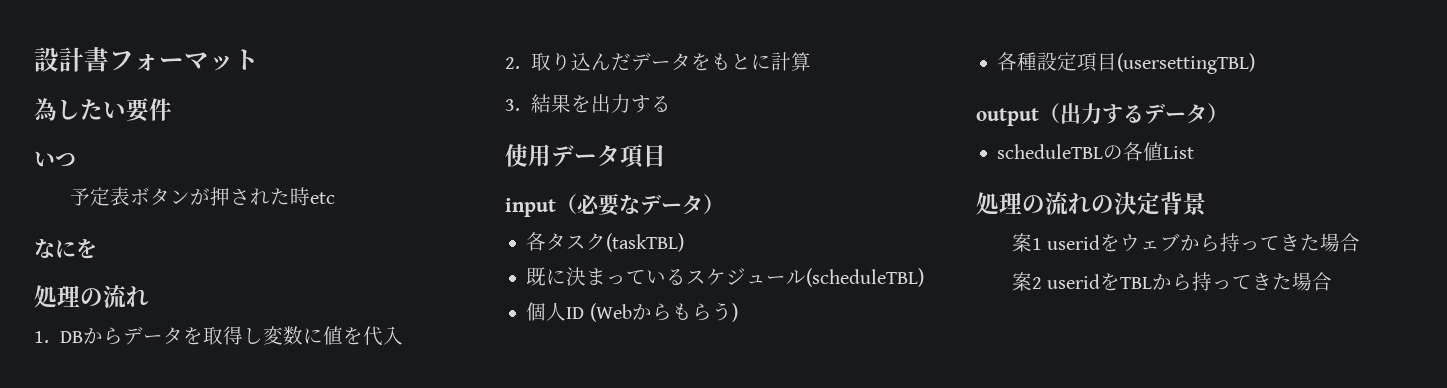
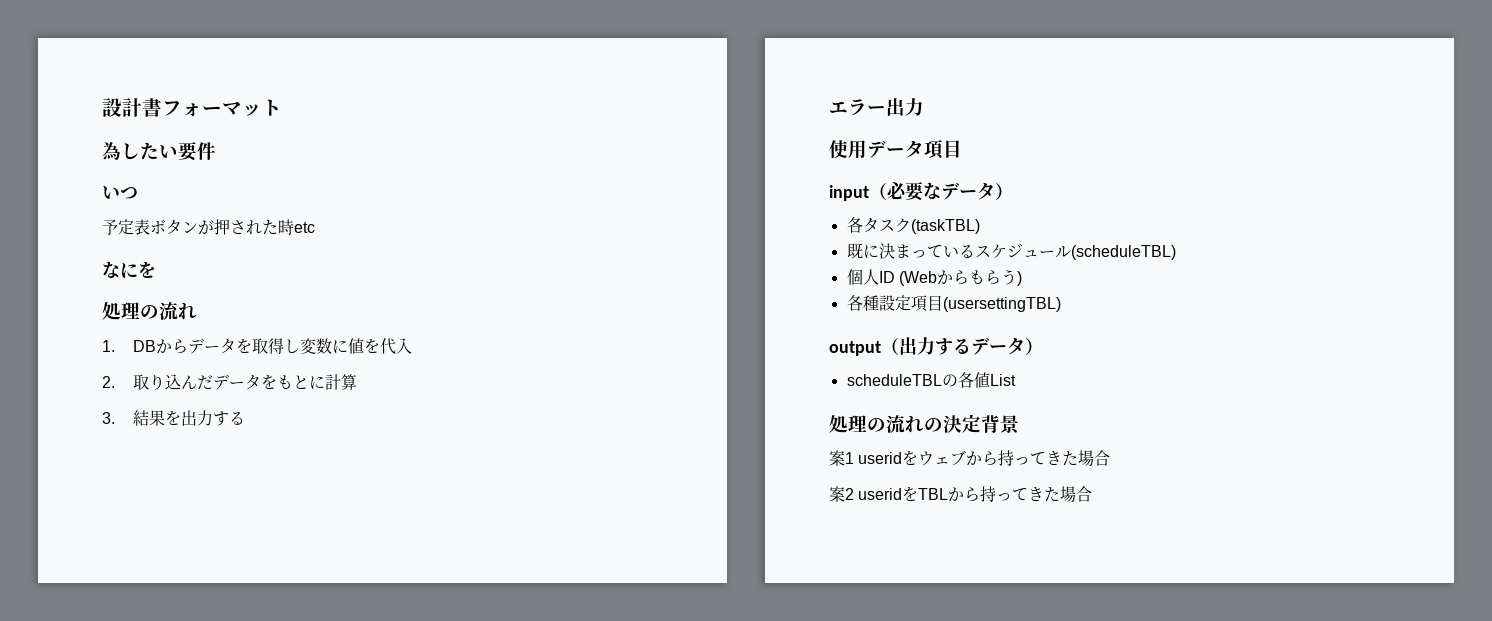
(671, 104) none -> [829,98,924,116] // エラー出力

